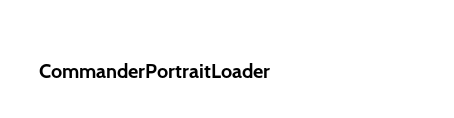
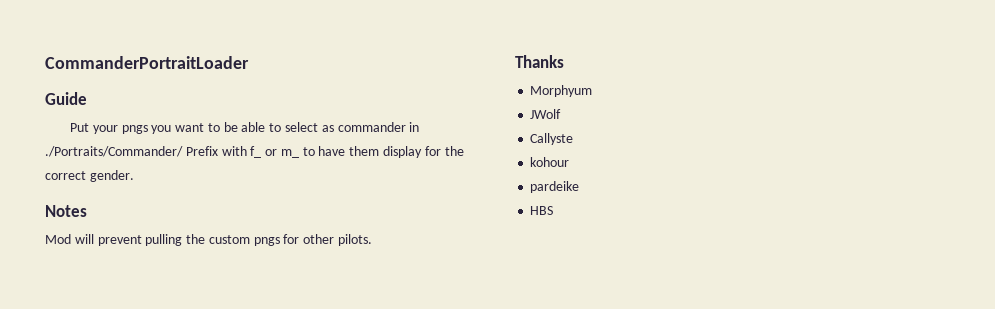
(270, 70) none -> [45,92,87,105] [70,122,420,134] [45,146,464,158] [45,170,134,182] [45,205,87,217] [45,234,373,246] [515,55,564,68] [530,85,593,97] [530,109,562,119] [530,133,574,145] [530,157,570,167] [530,181,580,193] [530,206,554,215] // Guide // Put your pngs you want to be able to select as commander in ./Portraits/Commander/ Prefix with f_ or m_ to have them display for the correct gender. // Notes // Mod will prevent pulling the custom pngs for other pilots. // Thanks // Morphyum // JWolf // Callyste // kohour // pardeike // HBS

